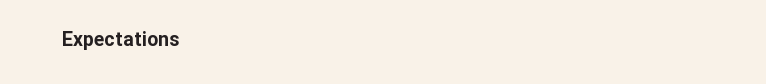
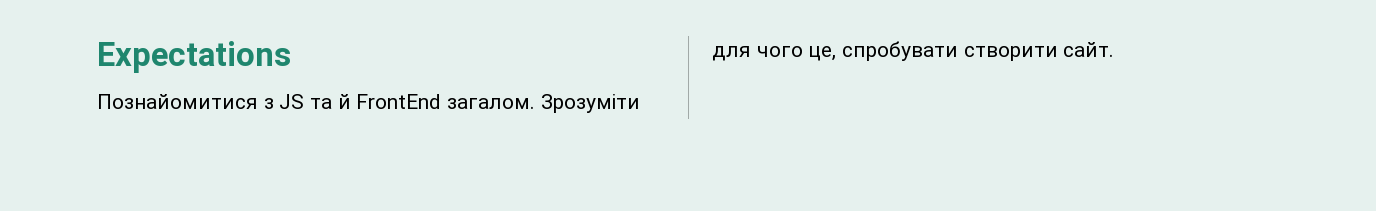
(179, 40) none -> [97,94,640,113] [712,41,1115,61] // Познайомитися з JS та й FrontEnd загалом. Зрозуміти для чого це, спробувати створити сайт.

